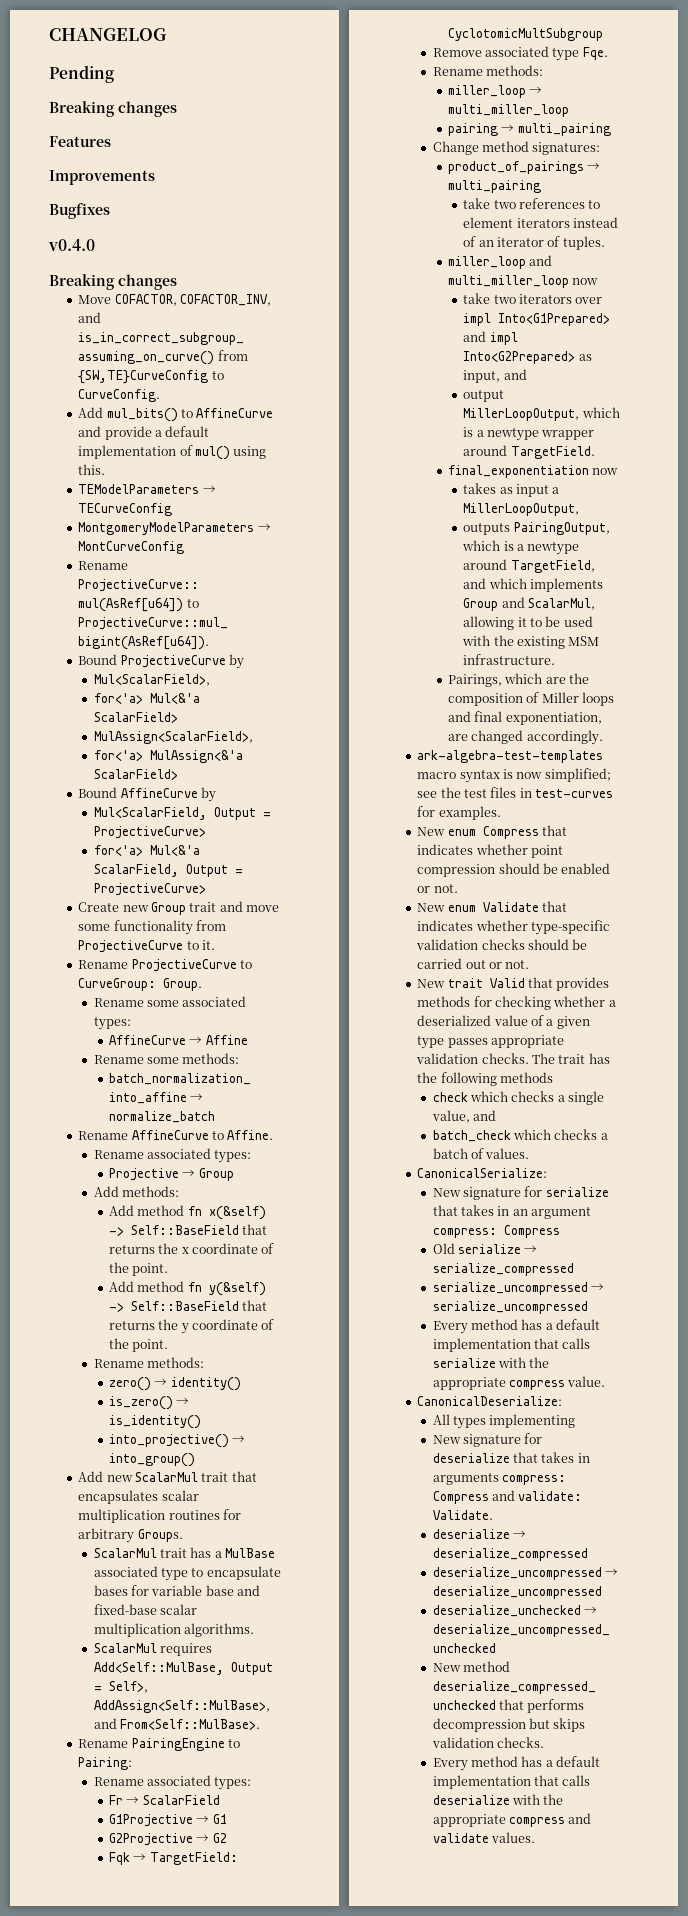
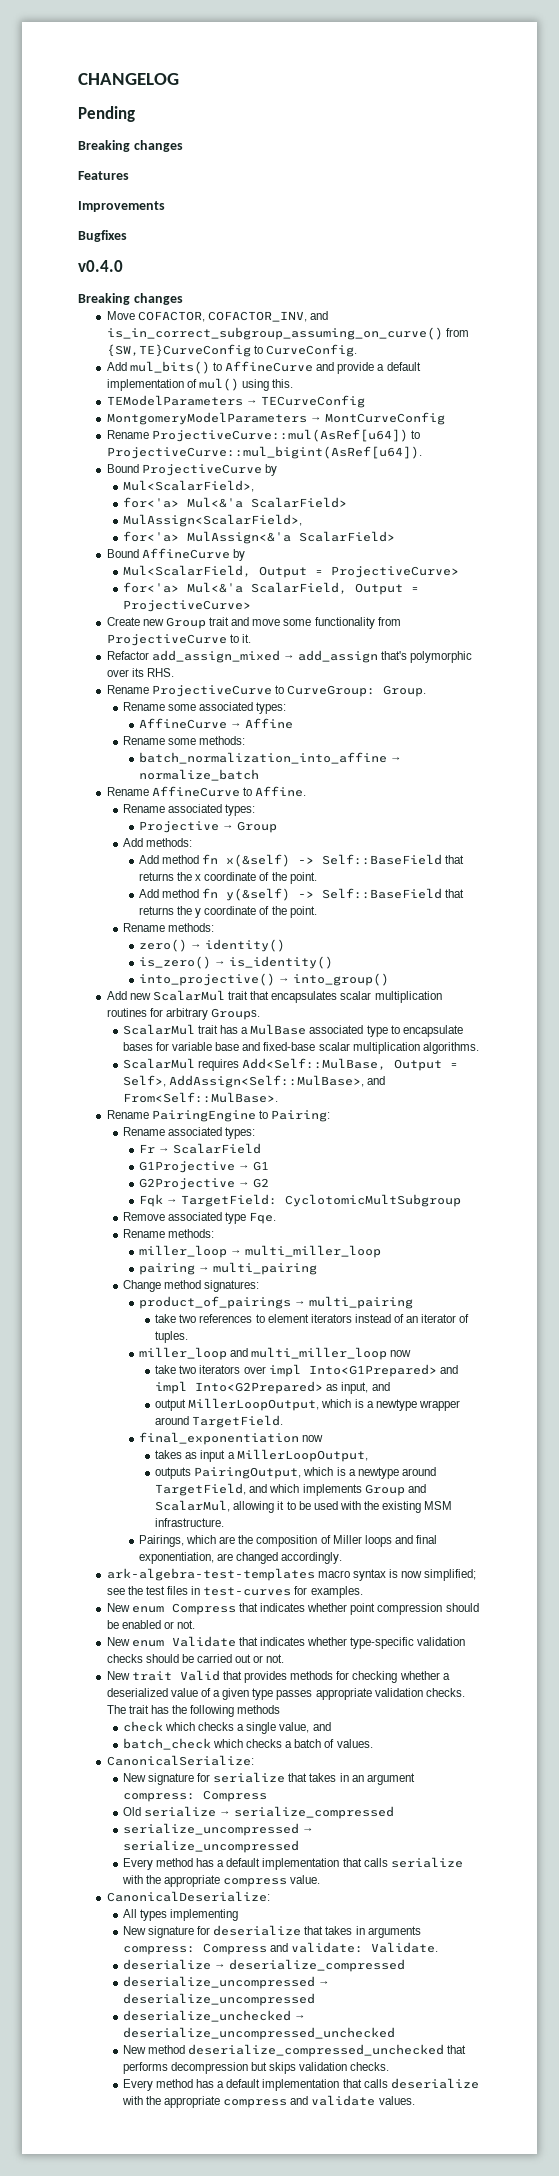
(215, 945) none -> [106,650,473,663] [106,668,175,677] // Refactor add_assign_mixed → add_assign that's polymorphic over its RHS.

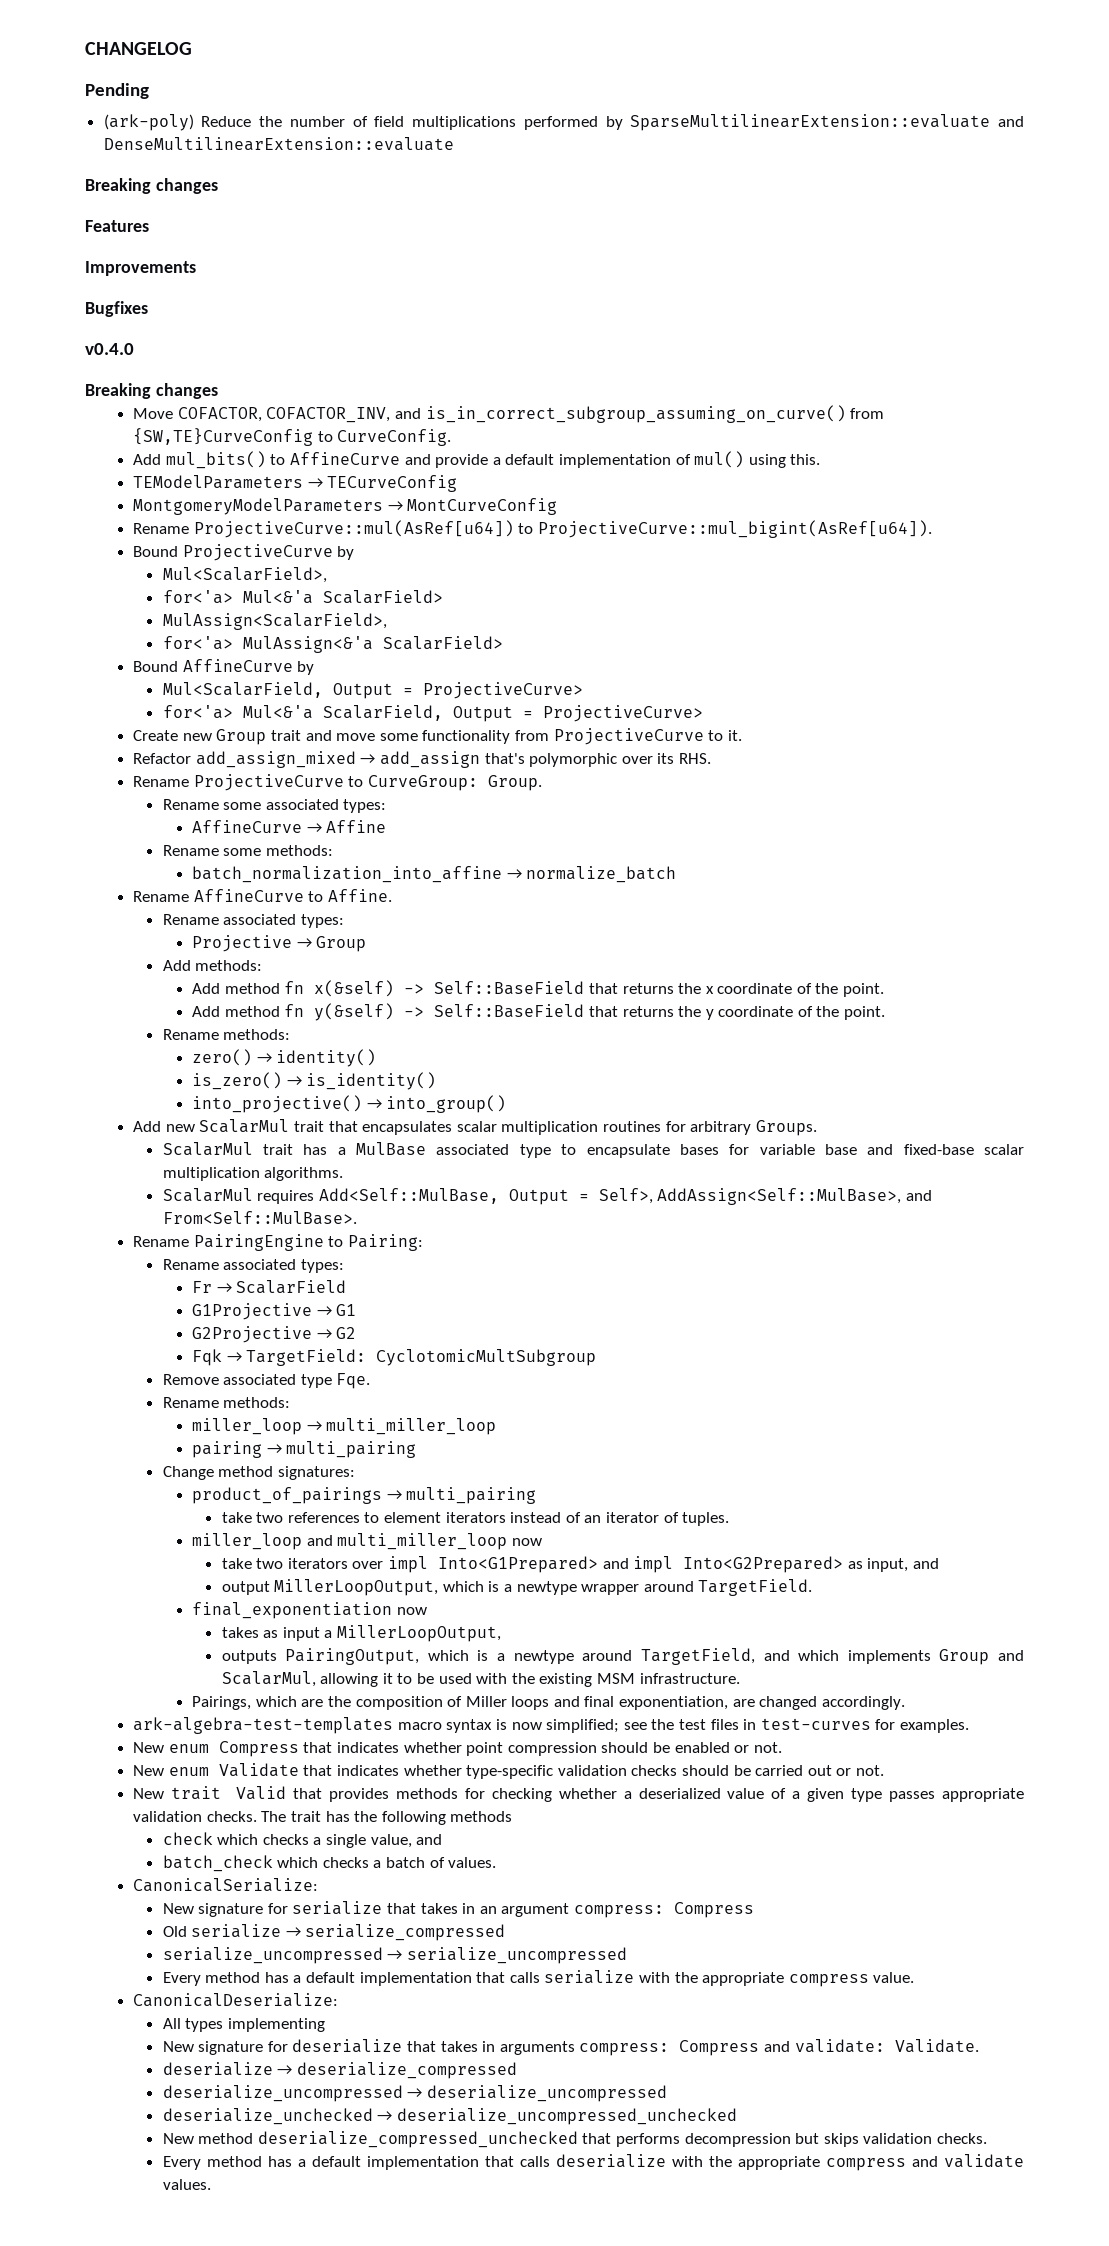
(135, 114) none -> [103,114,1024,131] [103,137,454,151] // (ark-poly) Reduce the number of field multiplications performed by SparseMultilinearExtension::evaluate and DenseMultilinearExtension::evaluate

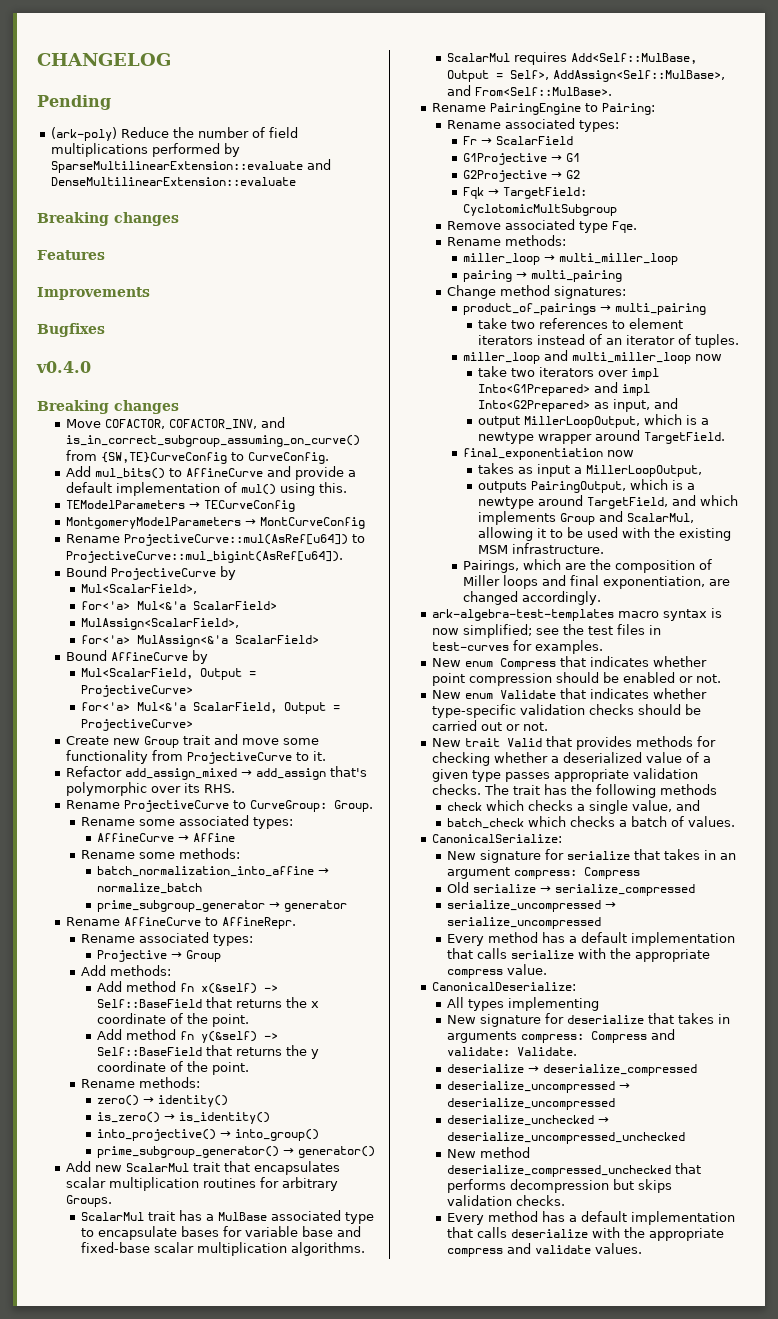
(677, 874) none -> [96,900,347,912] // prime_subgroup_generator → generator
[327,889,392,902] Affine. -> [222,917,297,929] AffineRepr.
(507, 1104) none -> [96,1146,375,1158] // prime_subgroup_generator() → generator()

